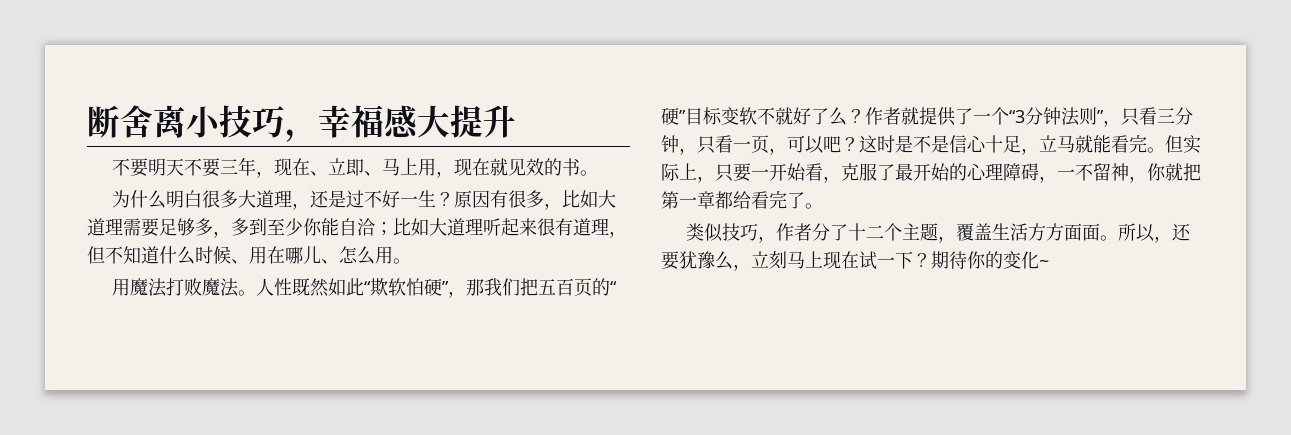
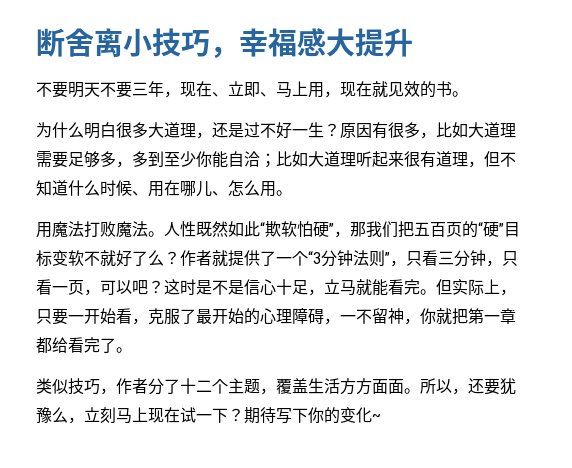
(967, 260) none -> [276,408,308,424] 写下

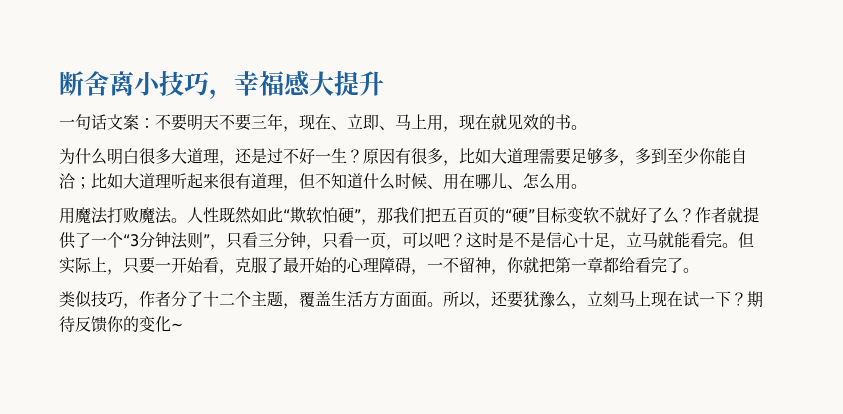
(413, 42) none -> [59,114,155,130] 一句话文案：
[276,408,308,424] 写下 -> [75,316,107,333] 反馈

